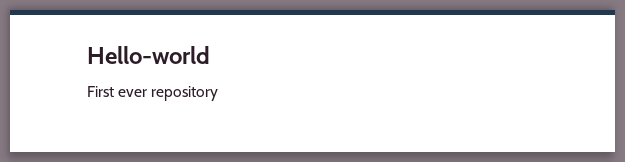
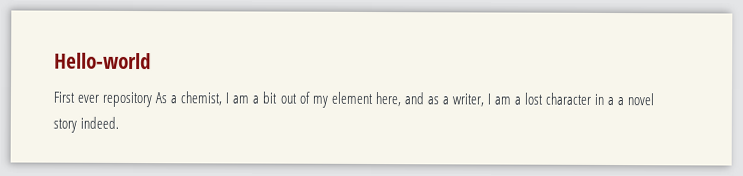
(219, 93) none -> [155,91,655,108] [53,116,120,133] As a chemist, I am a bit out of my element here, and as a writer, I am a lost character in a a novel story indeed.

